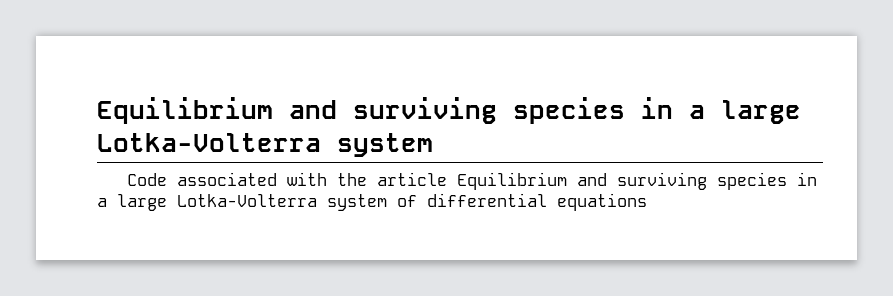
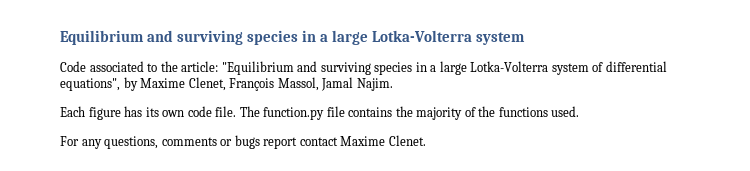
[286,172,567,190] with the article Equilibrium -> [147,61,294,75] to the article: "Equilibrium
[557,193,647,211] equations -> [60,77,393,91] [60,106,580,120] [60,135,426,149] equations", by Maxime Clenet, François Massol, Jamal Najim. // Each figure has its own code file. The function.py file contains the majority of the functions used. // For any questions, comments or bugs report contact Maxime Clenet.

